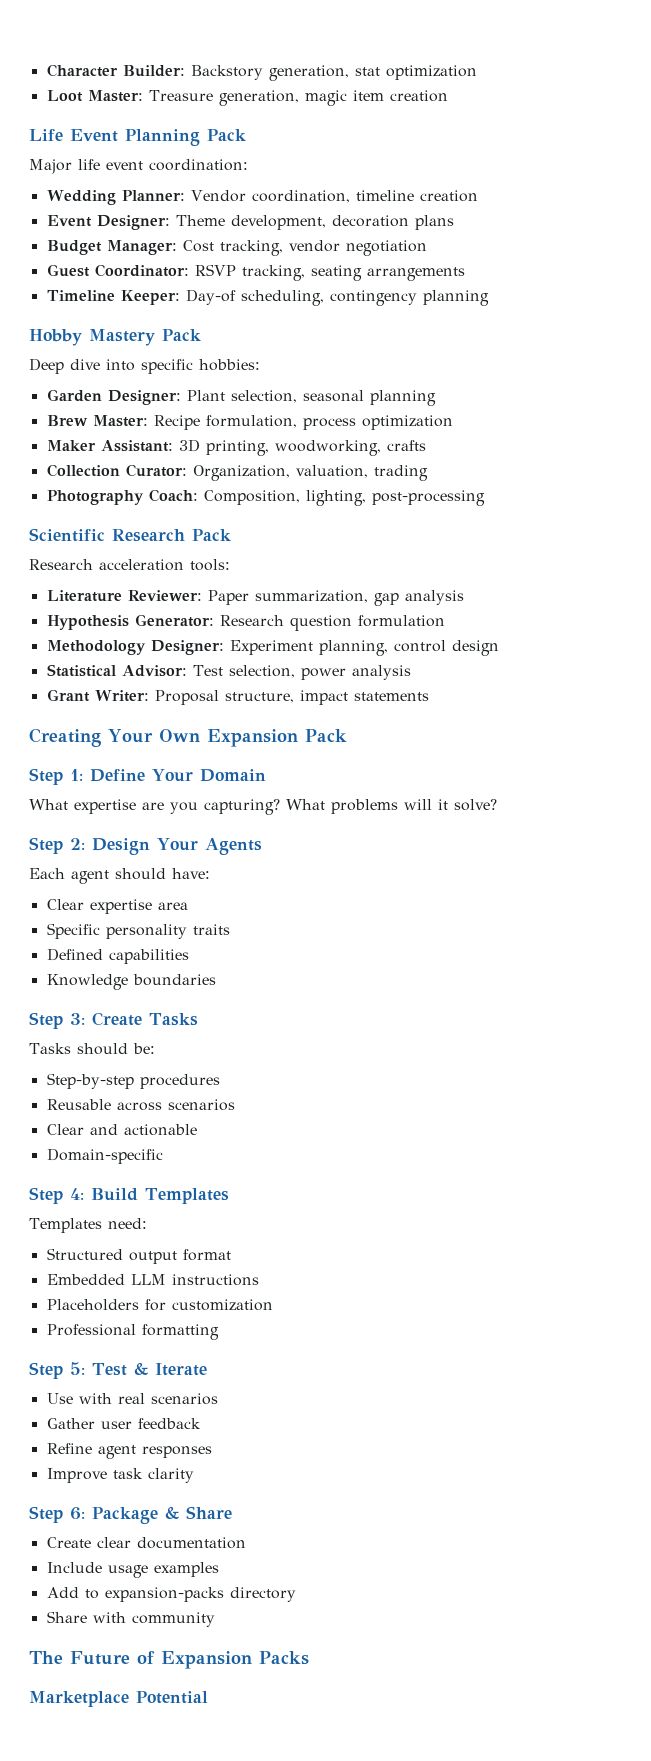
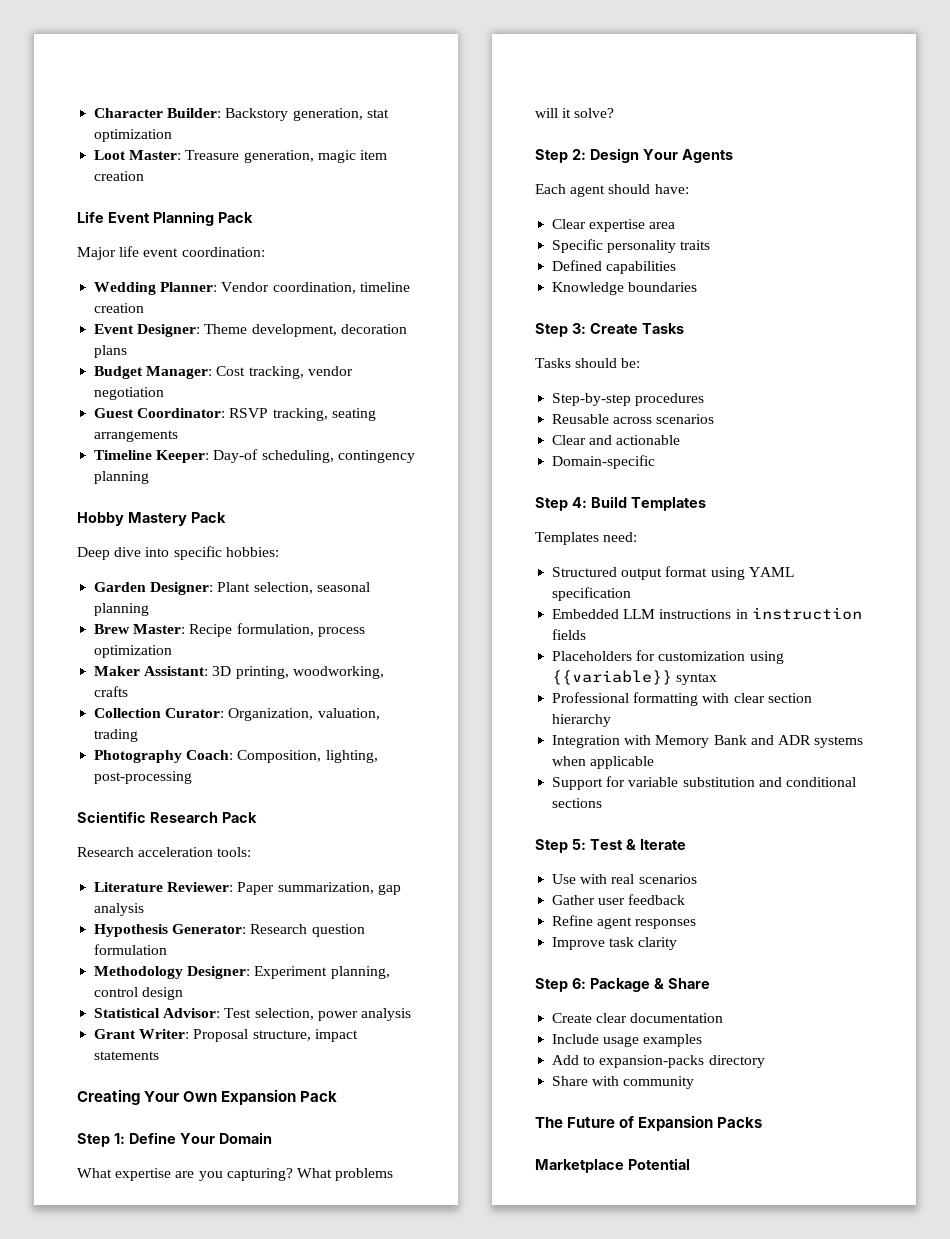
(231, 1255) none -> [710,567,794,580] [552,587,632,601] using YAML specification
(259, 1280) none -> [735,607,862,620] [552,629,587,640] in instruction fields
(273, 1305) none -> [749,651,784,664] [552,670,718,685] using {{variable}} syntax
(219, 1332) none -> [702,693,812,703] [552,714,612,727] [552,735,864,748] [552,756,655,769] [552,776,856,790] [552,798,603,808] with clear section hierarchy // Integration with Memory Bank and ADR systems when applicable // Support for variable substitution and conditional sections

